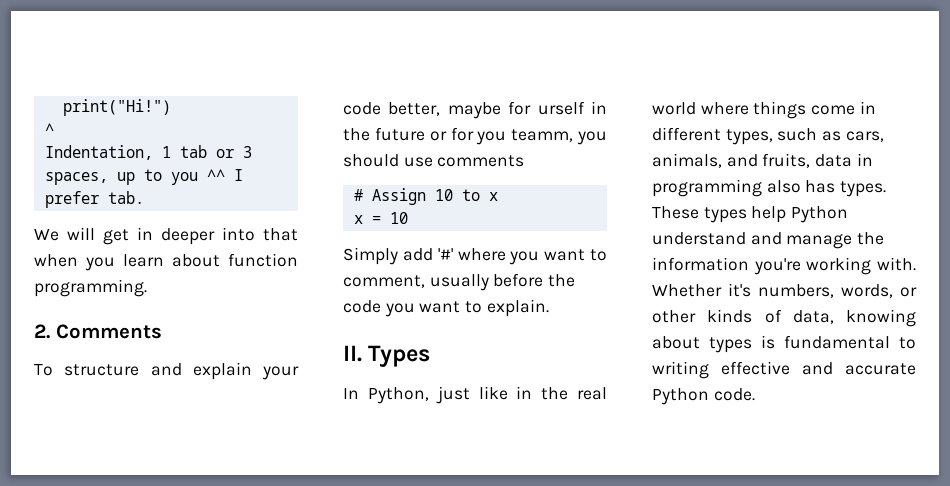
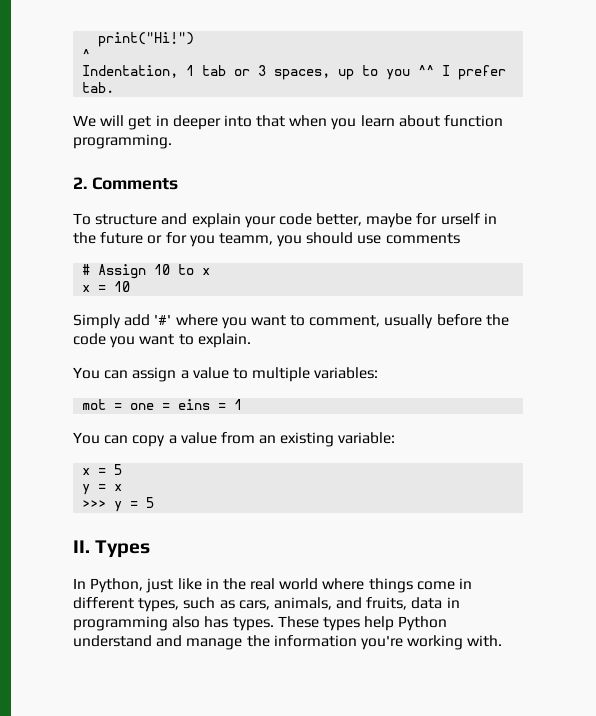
(549, 308) none -> [73,367,379,382] [82,399,243,410] [73,432,396,447] [82,464,123,475] [82,484,123,495] [82,497,155,512] // You can assign a value to multiple variables: // mot = one = eins = 1 // You can copy a value from an existing variable: // x = 5 // y = x // >>> y = 5
[652,283,917,298] [652,309,916,327] [652,335,916,353] [652,361,916,379] [652,388,755,405] Whether it's numbers, words, or other kinds of data, knowing about types is fundamental to writing effective and accurate Python code. -> (503, 641) none

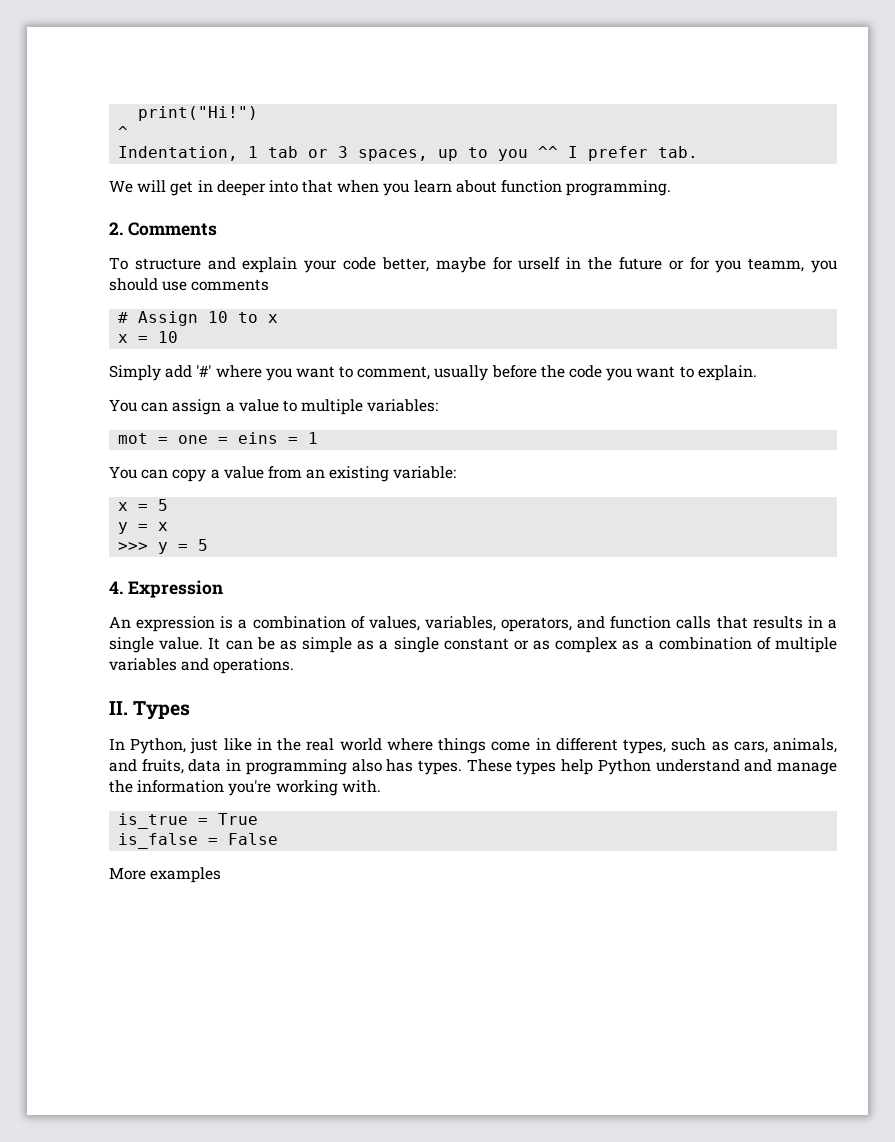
(155, 502) none -> [109,580,223,598] [109,616,837,632] [109,637,837,653] [109,658,295,674] // 4. Expression // An expression is a combination of values, variables, operators, and function calls that results in a single value. It can be as simple as a single constant or as complex as a combination of multiple variables and operations.
(503, 641) none -> [118,813,259,829] [118,833,279,849] [109,867,222,883] // is_true = True // is_false = False // More examples

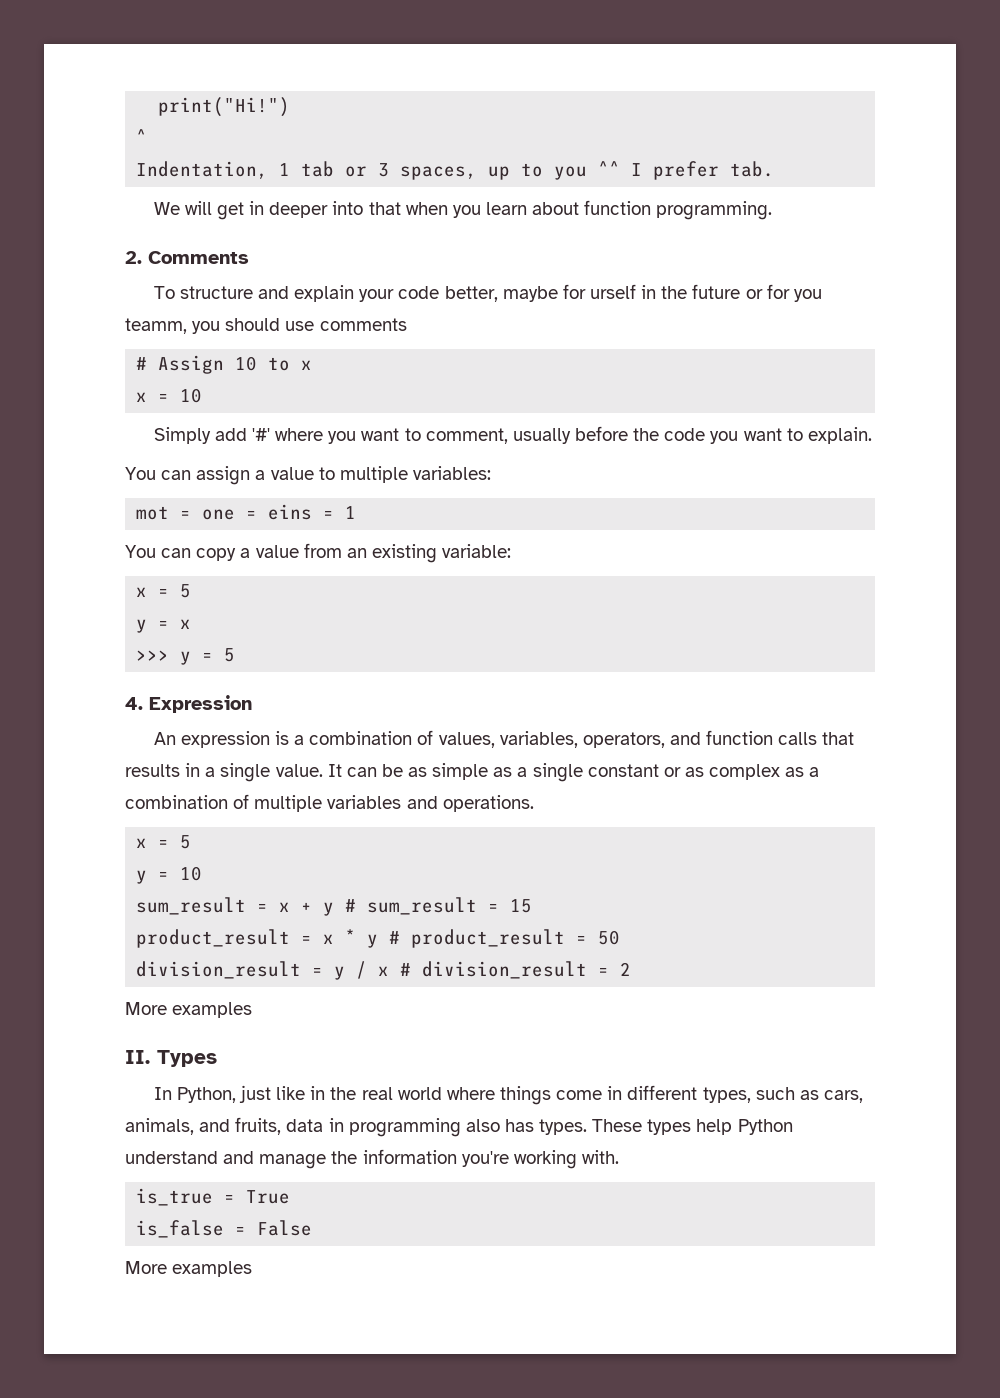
(295, 666) none -> [136,835,192,849] [136,866,203,884] [136,897,533,916] [136,929,621,948] [136,961,632,980] [125,1002,253,1018] // x = 5 // y = 10 // sum_result = x + y # sum_result = 15 // product_result = x * y # product_result = 50 // division_result = y / x # division_result = 2 // More examples

